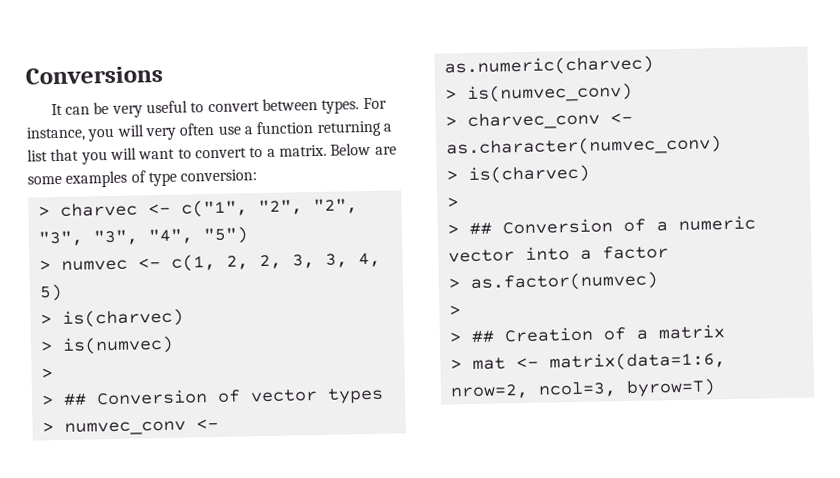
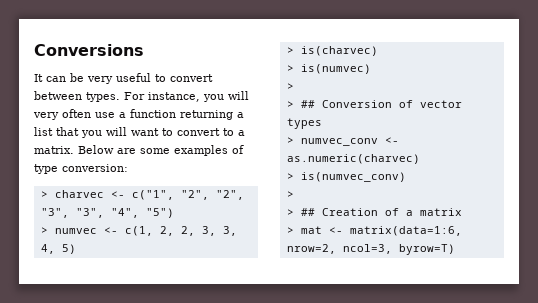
[444,111,633,131] [445,135,722,158] [445,164,590,185] [446,197,459,208] [446,215,756,236] [447,245,669,263] [447,271,659,293] // > charvec_conv <- as.character(numvec_conv) // > is(charvec) // > // > ## Conversion of a numeric vector into a factor // > as.factor(numvec) -> (406, 177) none

